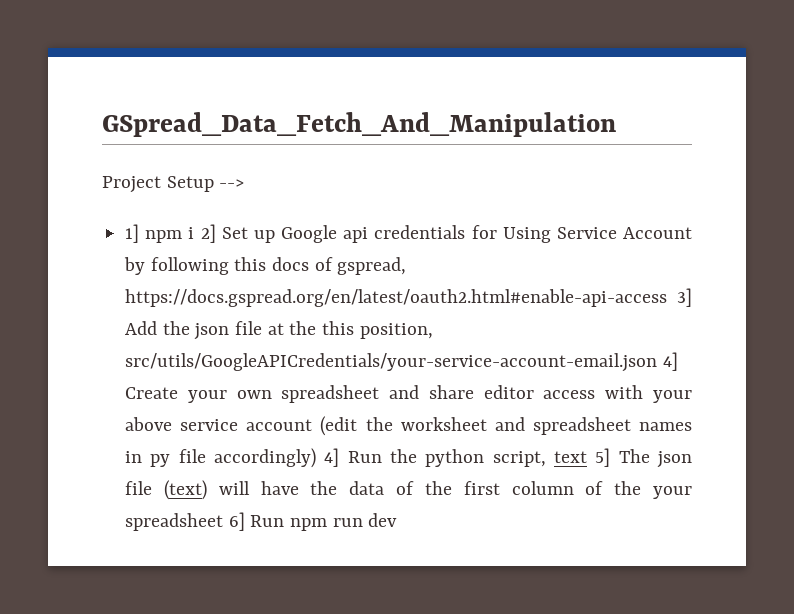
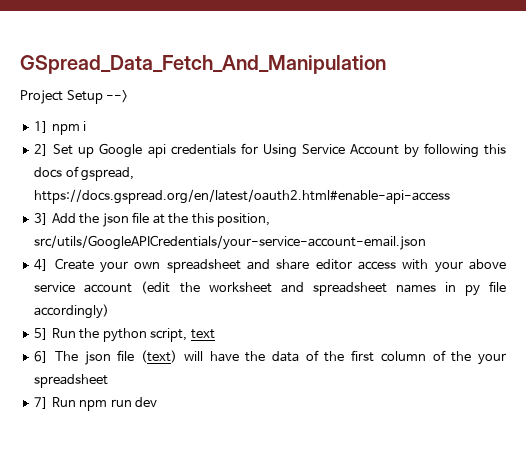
(195, 233) none -> (87, 126) //
(668, 298) none -> (451, 196) //
(658, 362) none -> (427, 242) //
[324,448,340,467] 4] -> [34,328,49,340] // 5]
[595,448,611,467] 5] -> [34,351,49,363] // 6]
[228,512,245,531] 6] -> [34,397,49,409] // 7]

